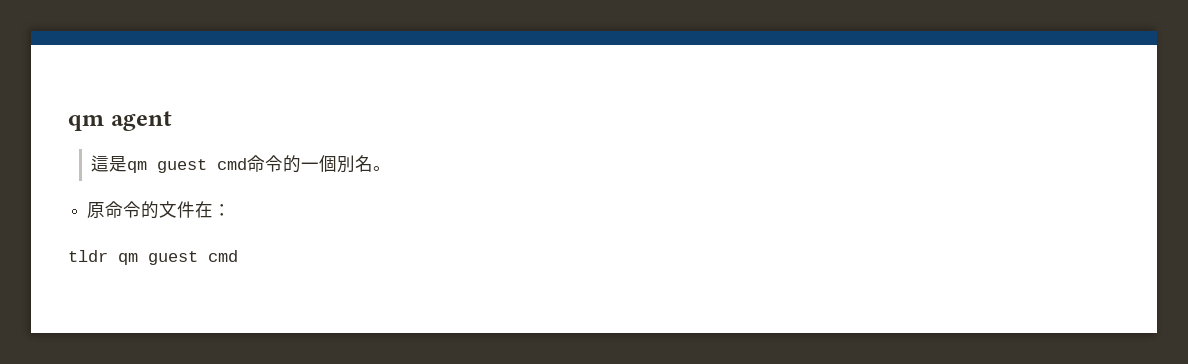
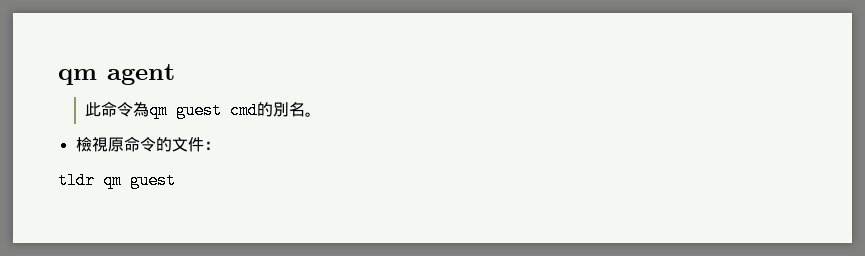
[91,155,338,173] 這是qm guest cmd命令的一個 -> [85,101,274,119] 此命令為qm guest cmd的
(392, 168) none -> [75,136,108,152] 檢視
[195,201,214,218] 在 -> (204, 144) none
[208,250,238,262] cmd -> (176, 180) none

